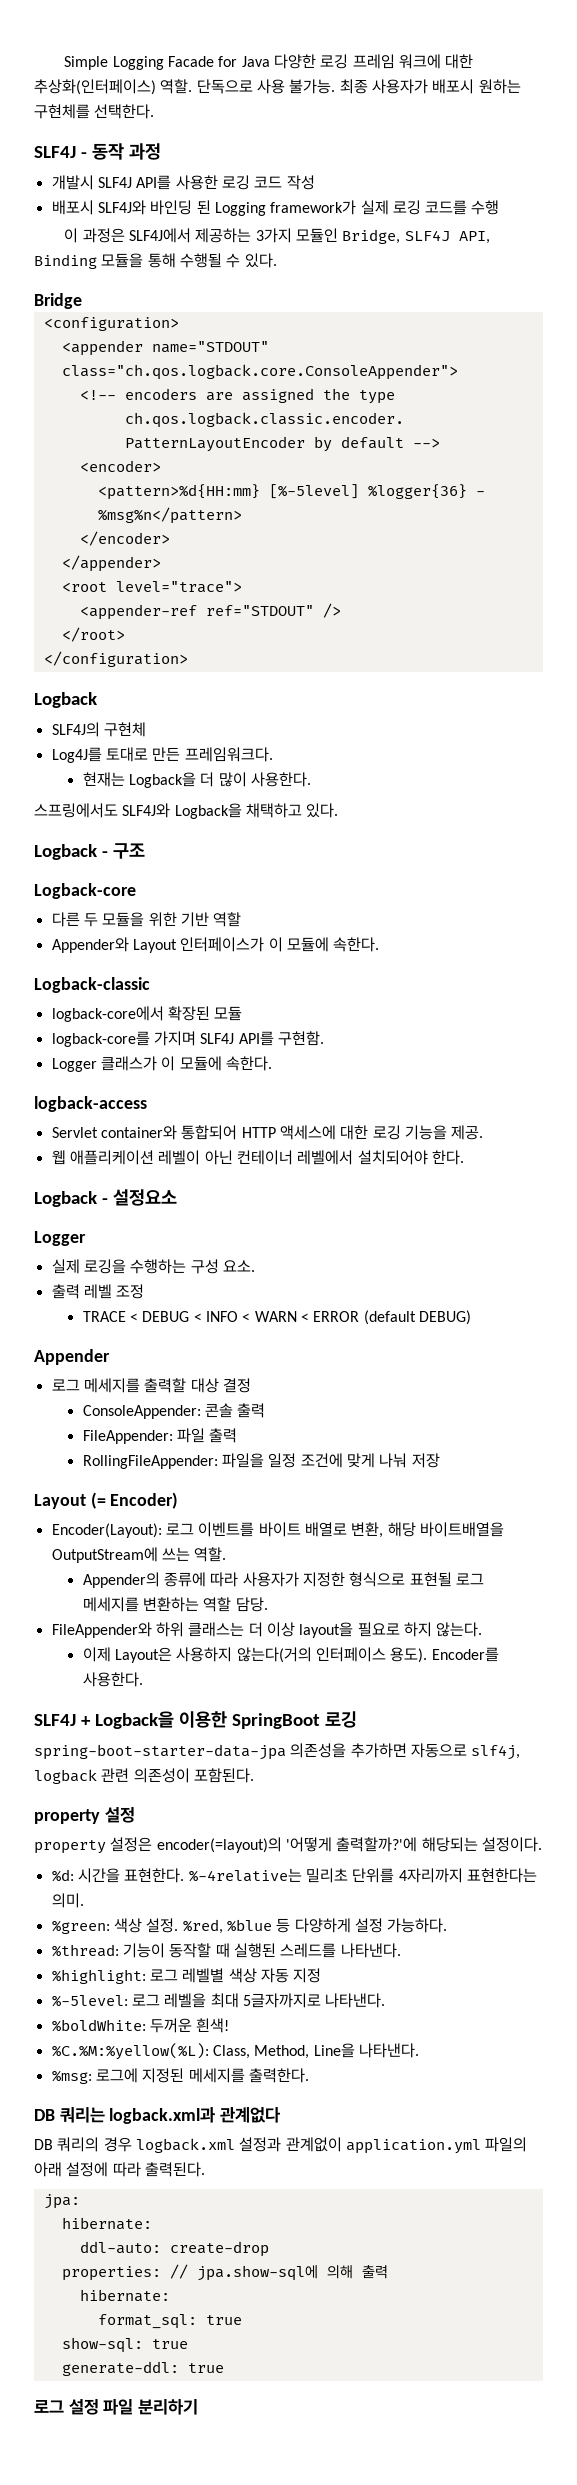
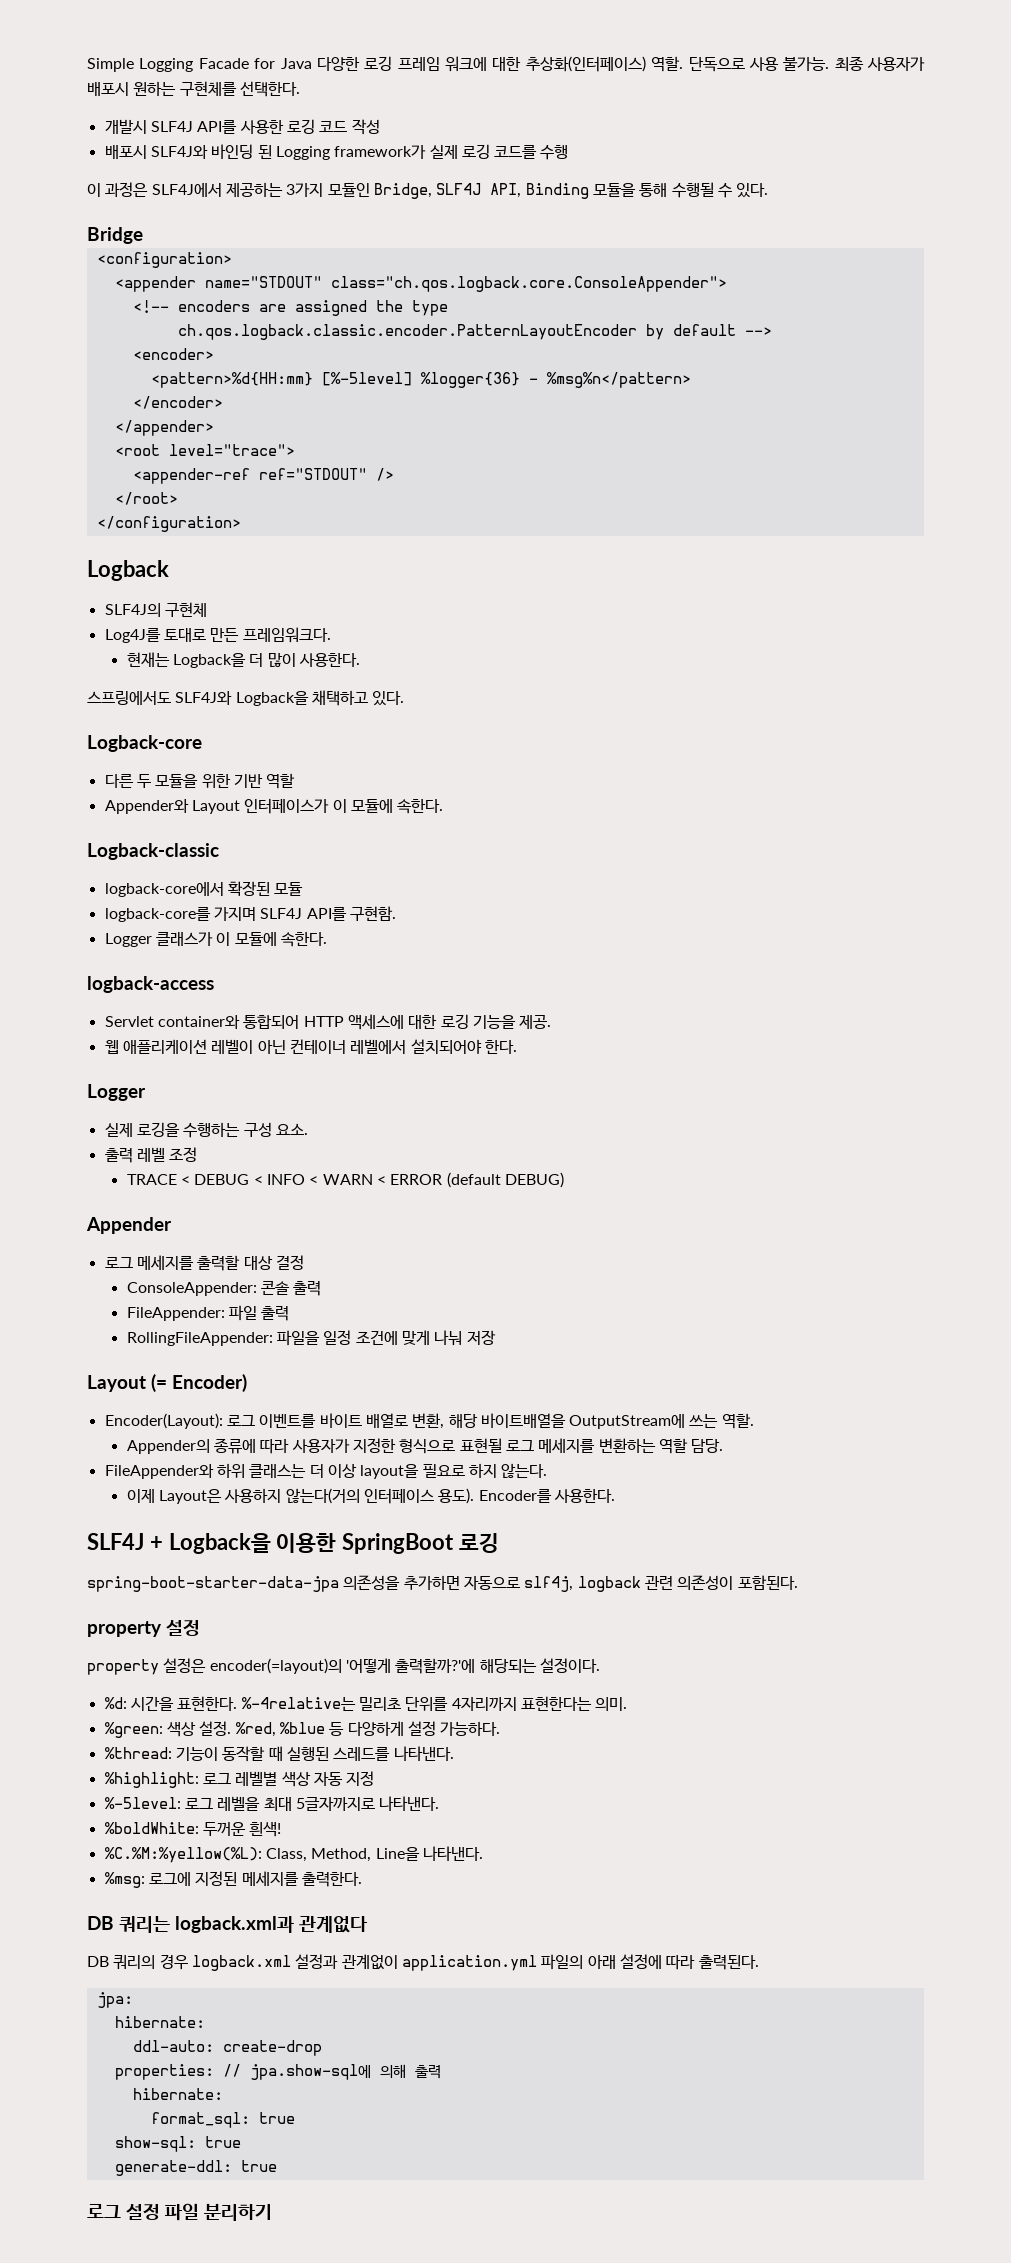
[34,143,161,160] // SLF4J - 동작 과정 -> (300, 89) none
[34,843,145,860] // Logback - 구조 -> (405, 698) none
[34,1189,177,1207] // Logback - 설정요소 -> (517, 1046) none

